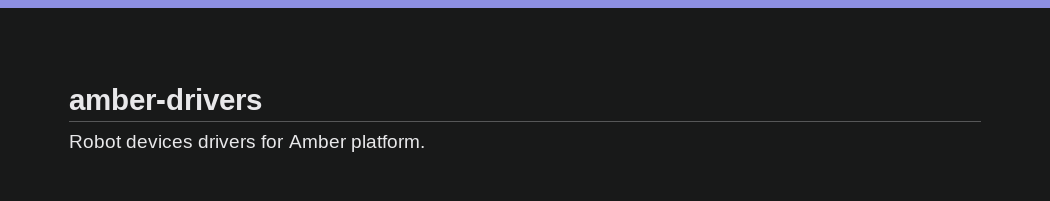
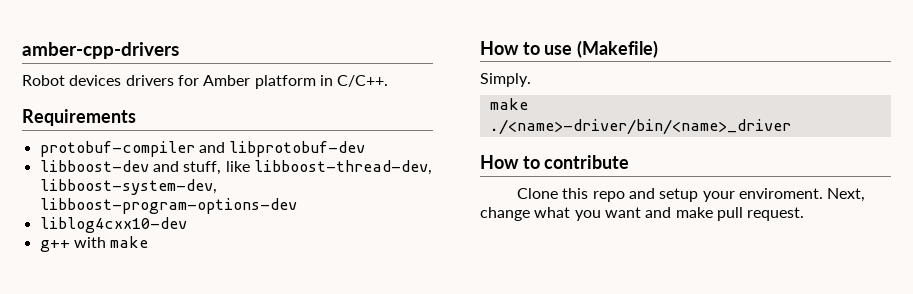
[69,88,262,110] amber-drivers -> [22,42,179,59] amber-cpp-drivers
[350,135,425,152] platform. -> [254,75,389,89] [22,109,136,126] [39,141,366,157] [39,160,432,175] [39,179,217,195] [39,198,297,214] [39,217,187,233] [39,236,149,252] [480,40,659,58] [480,73,531,87] [489,98,528,110] [489,119,791,135] [480,155,630,169] [516,188,866,202] [480,207,805,221] platform in C/C++. // Requirements // protobuf-compiler and libprotobuf-dev // libboost-dev and stuff, like libboost-thread-dev, libboost-system-dev, libboost-program-options-dev // liblog4cxx10-dev // g++ with make // How to use (Makefile) // Simply. // make // ./<name>-driver/bin/<name>_driver // How to contribute // Clone this repo and setup your enviroment. Next, change what you want and make pull request.

